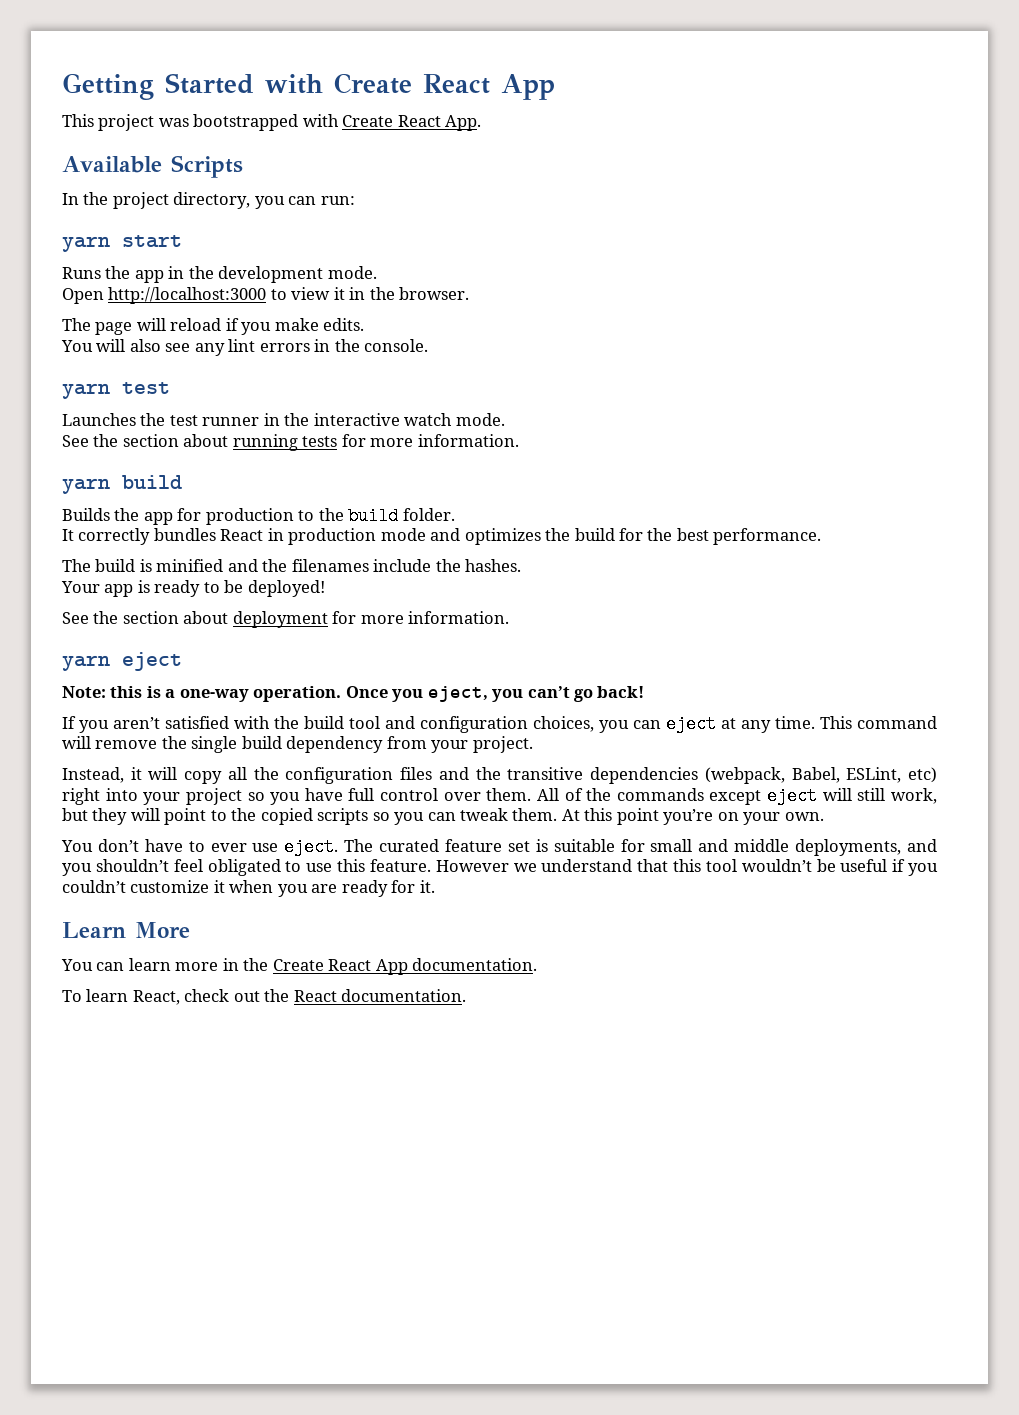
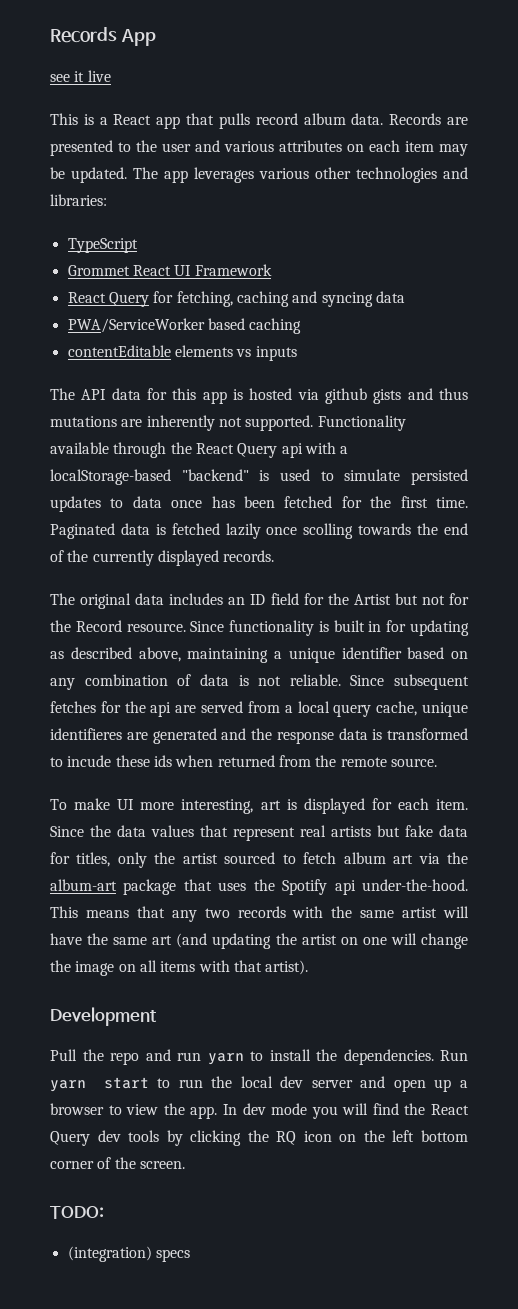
[62,73,555,100] [62,114,482,131] [62,155,243,178] [62,192,355,209] [62,235,182,252] [62,266,377,283] [62,287,470,304] [62,318,365,335] [61,339,429,356] [62,382,170,399] [62,413,505,426] [62,434,519,451] [62,475,182,494] [62,507,455,525] [62,528,822,545] [62,559,522,572] [61,580,325,597] [62,611,510,628] [62,652,182,671] [62,686,645,702] [62,715,937,733] [62,736,533,753] [62,767,938,784] [62,787,938,805] [62,808,824,825] [61,838,938,856] [62,859,939,876] [62,880,435,897] [62,922,190,938] [61,958,538,975] [62,989,467,1005] Getting Started with Create React App // This project was bootstrapped with Create React App. // Available Scripts // In the project directory, you can run: // yarn start // Runs the app in the development mode. // Open http://localhost:3000 to view it in the browser. // The page will reload if you make edits. // You will also see any lint errors in the console. // yarn test // Launches the test runner in the interactive watch mode. // See the section about running tests for more information. // yarn build // Builds the app for production to the build folder. // It correctly bundles React in production mode and optimizes the build for the best performance. // The build is minified and the filenames include the hashes. // Your app is ready to be deployed! // See the section about deployment for more information. // yarn eject // Note: this is a one-way operation. Once you eject, you can’t go back! // If you aren’t satisfied with the build tool and configuration choices, you can eject at any time. This command will remove the single build dependency from your project. // Instead, it will copy all the configuration files and the transitive dependencies (webpack, Babel, ESLint, etc) right into your project so you have full control over them. All of the commands except eject will still work, but they will point to the copied scripts so you can tweak them. At this point you’re on your own. // You don’t have to ever use eject. The curated feature set is suitable for small and middle deployments, and you shouldn’t feel obligated to use this feature. However we understand that this tool wouldn’t be useful if you couldn’t customize it when you are ready for it. // Learn More // You can learn more in the Create React App documentation. // To learn React, check out the React documentation. -> [50,27,156,46] [50,70,111,82] [50,113,468,129] [50,140,468,156] [50,167,468,183] [50,194,107,206] [67,238,138,253] [67,264,272,276] [67,291,405,307] [67,318,302,334] [67,345,297,361] [50,388,468,404] [50,415,406,431] [50,442,349,458] [50,469,469,485] [50,496,468,512] [50,523,469,539] [50,550,275,566] [50,593,469,609] [50,620,469,636] [50,647,468,663] [50,674,469,690] [50,701,468,717] [50,728,468,744] [50,755,437,767] [50,798,469,814] [50,825,468,841] [50,852,468,868] [50,879,468,895] [50,906,469,922] [50,933,468,949] [50,960,309,976] [50,1007,157,1026] [50,1049,468,1065] [50,1076,469,1092] [50,1103,469,1119] [50,1130,469,1146] [50,1157,185,1169] [50,1206,104,1219] [67,1246,190,1262] Records App // see it live // This is a React app that pulls record album data. Records are presented to the user and various attributes on each item may be updated. The app leverages various other technologies and libraries: // TypeScript // Grommet React UI Framework // React Query for fetching, caching and syncing data // PWA/ServiceWorker based caching // contentEditable elements vs inputs // The API data for this app is hosted via github gists and thus mutations are inherently not supported. Functionality available through the React Query api with a localStorage-based "backend" is used to simulate persisted updates to data once has been fetched for the first time. Paginated data is fetched lazily once scolling towards the end of the currently displayed records. // The original data includes an ID field for the Artist but not for the Record resource. Since functionality is built in for updating as described above, maintaining a unique identifier based on any combination of data is not reliable. Since subsequent fetches for the api are served from a local query cache, unique identifieres are generated and the response data is transformed to incude these ids when returned from the remote source. // To make UI more interesting, art is displayed for each item. Since the data values that represent real artists but fake data for titles, only the artist sourced to fetch album art via the album-art package that uses the Spotify api under-the-hood. This means that any two records with the same artist will have the same art (and updating the artist on one will change the image on all items with that artist). // Development // Pull the repo and run yarn to install the dependencies. Run yarn start to run the local dev server and open up a browser to view the app. In dev mode you will find the React Query dev tools by clicking the RQ icon on the left bottom corner of the screen. // TODO: // (integration) specs

